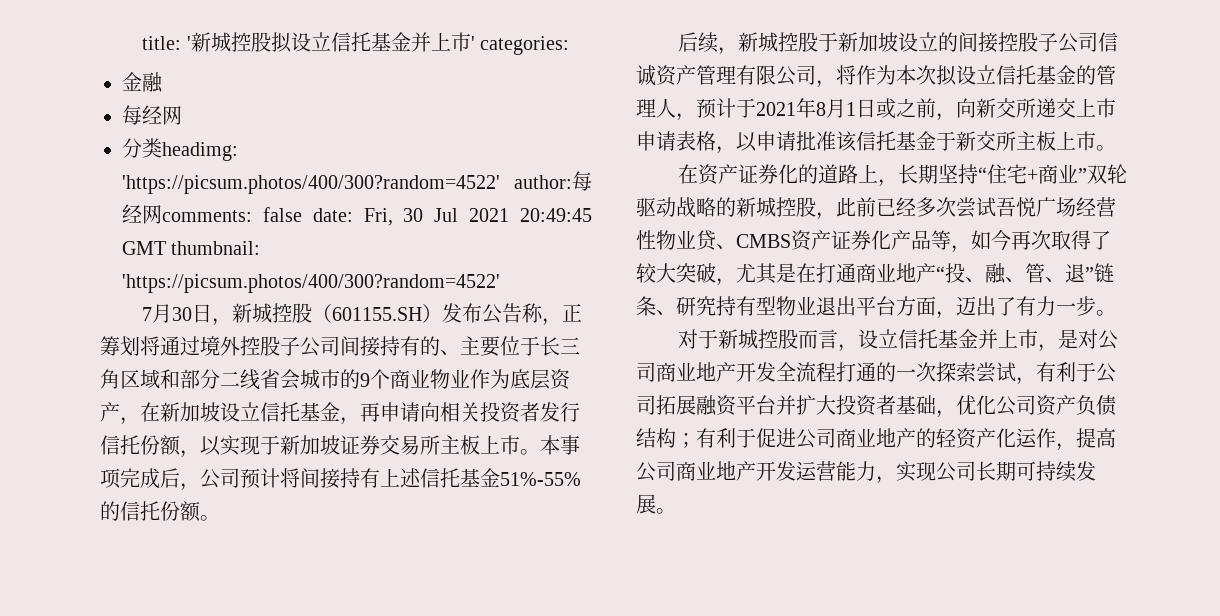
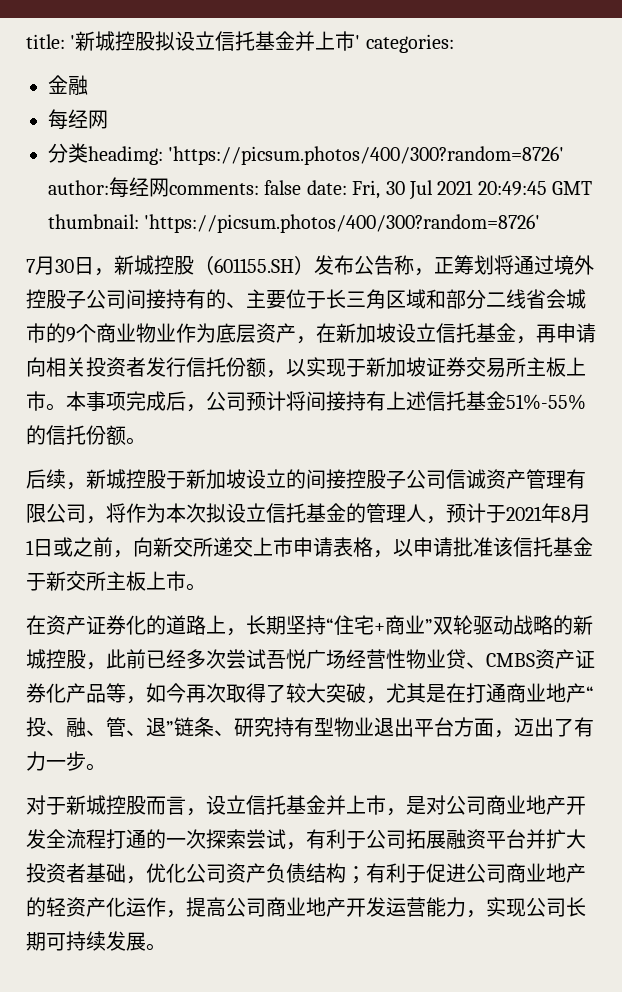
[122,175,500,194] 'https://picsum.photos/400/300?random=4522' -> [168,146,565,165] 'https://picsum.photos/400/300?random=8726'
[122,274,500,293] 'https://picsum.photos/400/300?random=4522' -> [144,214,541,233] 'https://picsum.photos/400/300?random=8726'

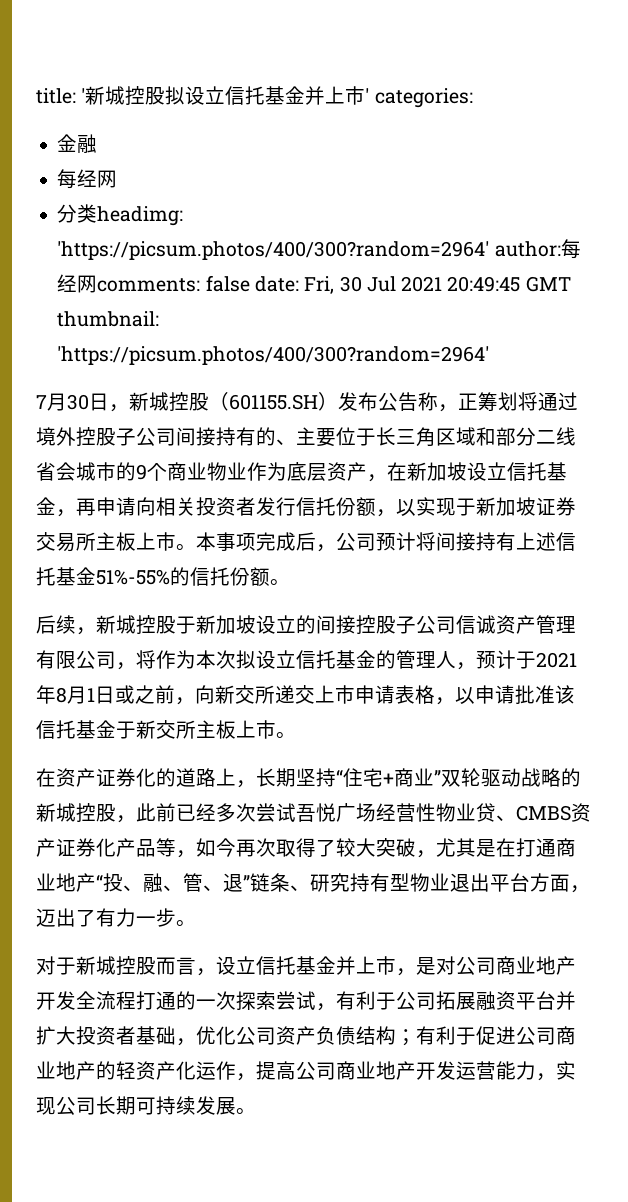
[168,146,565,165] 'https://picsum.photos/400/300?random=8726' -> [57,241,490,260] 'https://picsum.photos/400/300?random=2964'
[144,214,541,233] 'https://picsum.photos/400/300?random=8726' -> [57,346,490,365] 'https://picsum.photos/400/300?random=2964'

